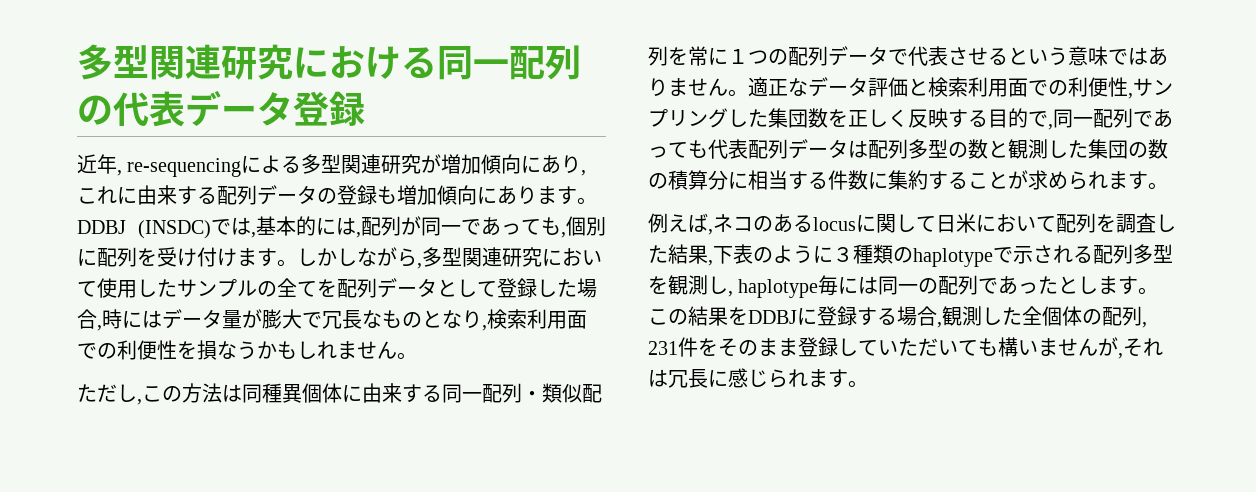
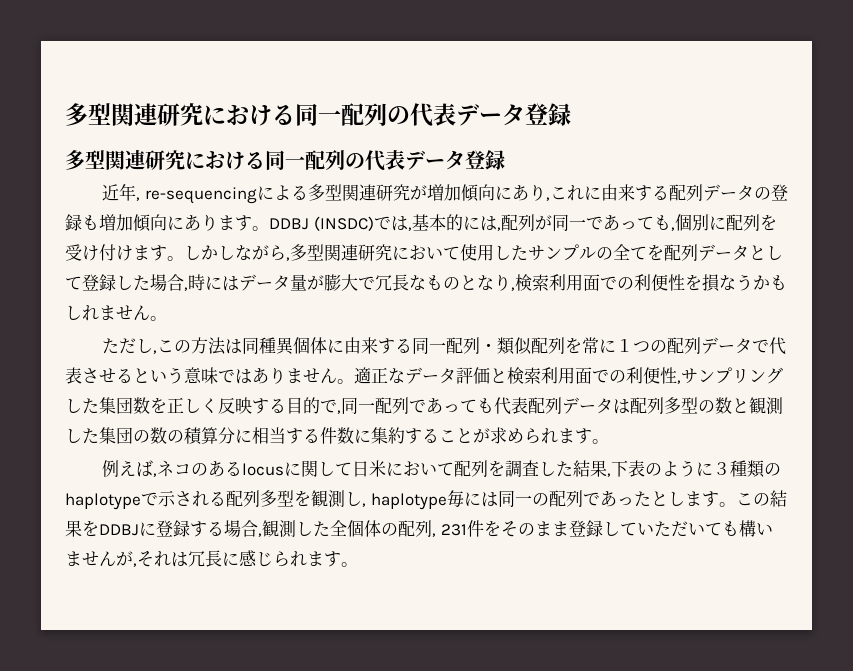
(365, 108) none -> [65,149,505,171] // 多型関連研究における同一配列の代表データ登録

